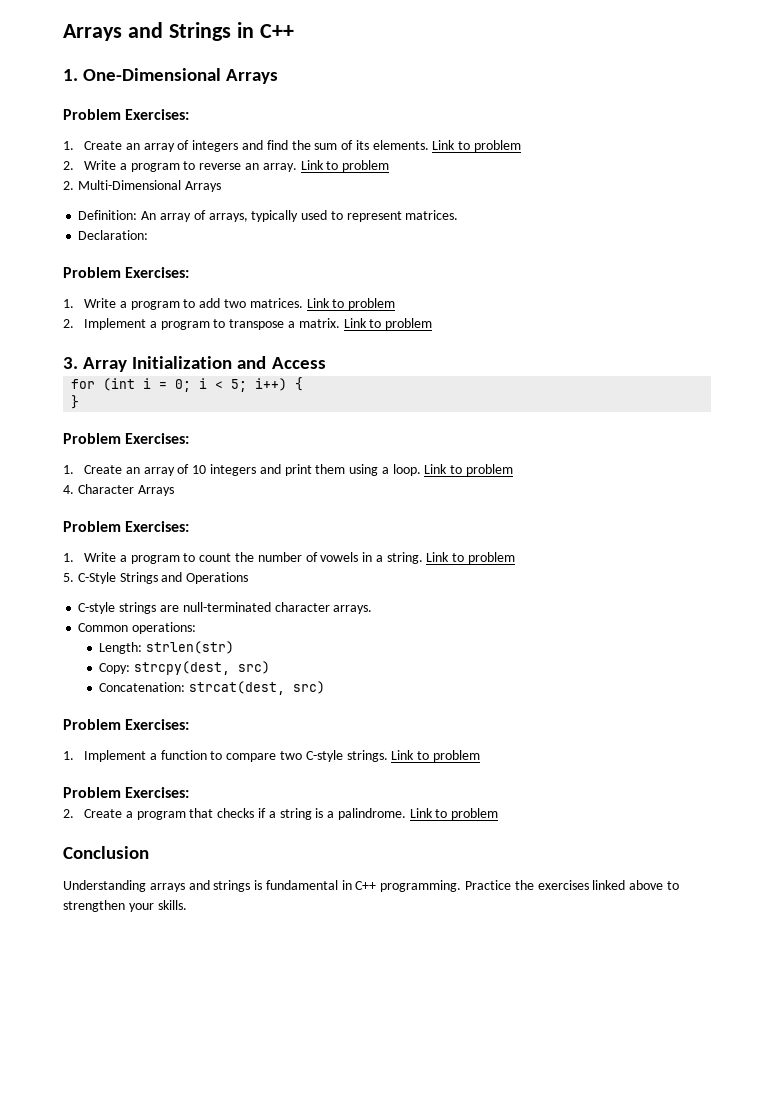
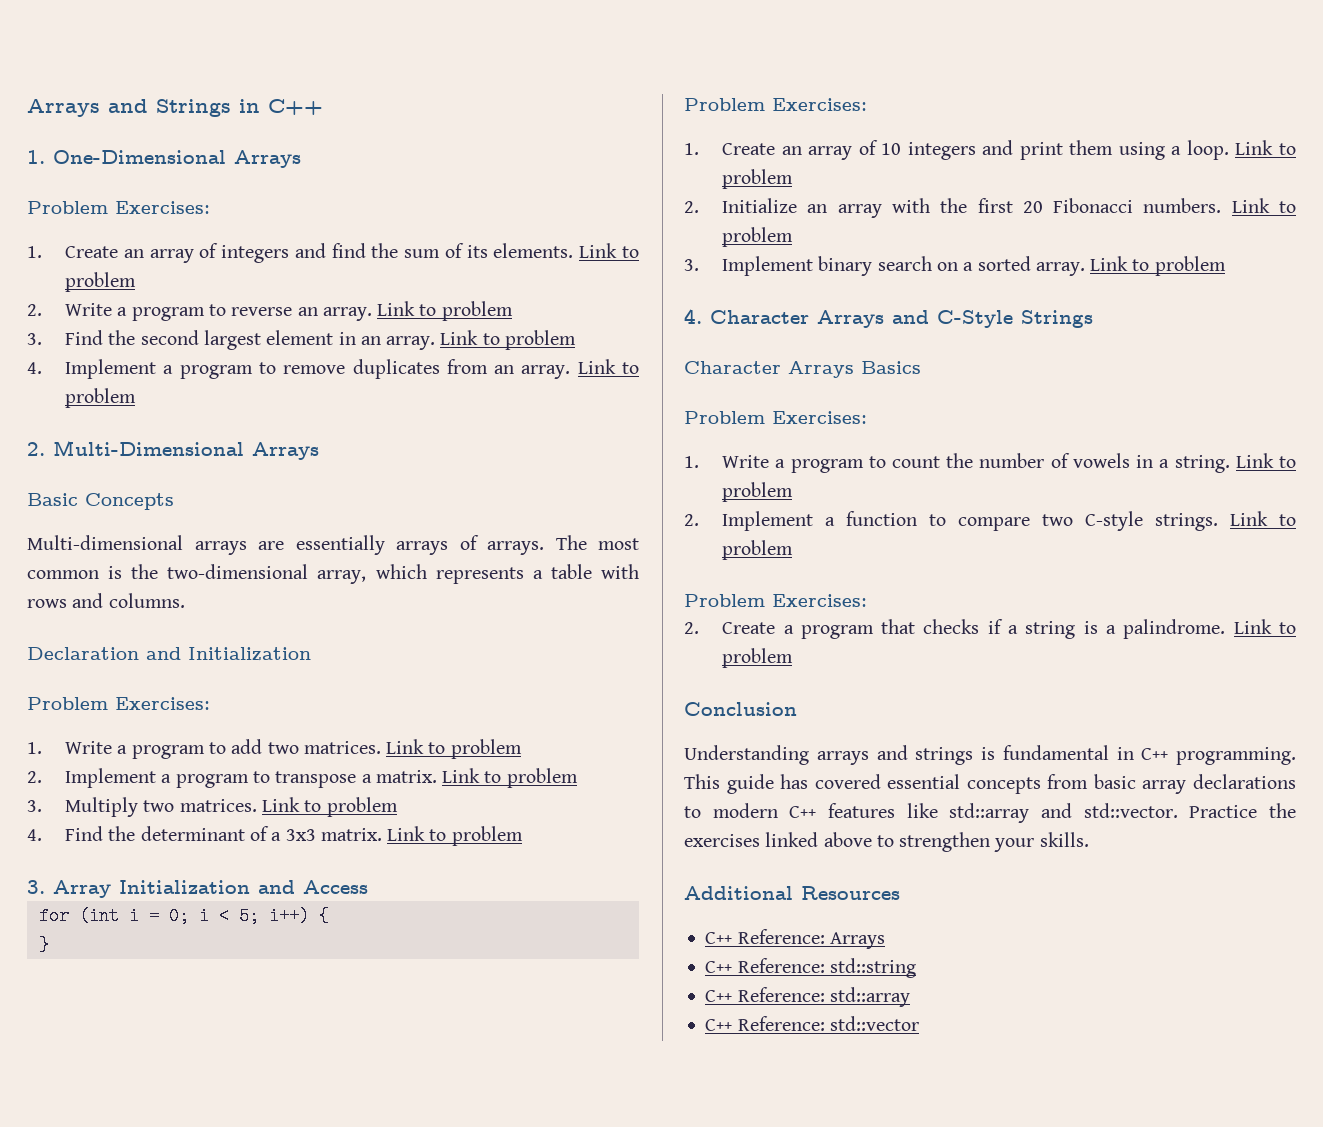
[63,180,221,192] [78,210,459,222] [78,230,149,240] 2. Multi-Dimensional Arrays // Definition: An array of arrays, typically used to represent matrices. // Declaration: -> [27,330,576,350] [27,359,639,379] [65,388,137,408] [27,440,319,460] [27,493,174,510] [27,535,639,555] [27,564,639,584] [27,593,185,608] [27,647,311,662] 3. Find the second largest element in an array. Link to problem // 4. Implement a program to remove duplicates from an array. Link to problem // 2. Multi-Dimensional Arrays // Basic Concepts // Multi-dimensional arrays are essentially arrays of arrays. The most common is the two-dimensional array, which represents a table with rows and columns. // Declaration and Initialization
(433, 324) none -> [27,797,398,817] [27,826,523,846] // 3. Multiply two matrices. Link to problem // 4. Find the determinant of a 3x3 matrix. Link to problem
[63,484,174,496] 4. Character Arrays -> [684,198,1296,218] [722,227,794,247] [684,256,1226,276] [684,309,1093,328] [684,361,921,378] 2. Initialize an array with the first 20 Fibonacci numbers. Link to problem // 3. Implement binary search on a sorted array. Link to problem // 4. Character Arrays and C-Style Strings // Character Arrays Basics
[63,572,249,584] [78,602,373,614] [78,622,197,634] [99,641,235,654] [99,661,271,675] [99,681,326,695] [63,719,190,730] [63,751,74,760] 5. C-Style Strings and Operations // C-style strings are null-terminated character arrays. // Common operations: // Length: strlen(str) // Copy: strcpy(dest, src) // Concatenation: strcat(dest, src) // Problem Exercises: // 1. -> [684,514,699,526] 2.
(462, 886) none -> [684,774,1296,794] [684,803,1178,823] This guide has covered essential concepts from basic array declarations to modern C++ features like std::array and std::vector.
(187, 905) none -> [684,886,900,900] [705,929,885,949] [705,958,916,978] [705,987,910,1007] [705,1016,919,1031] // Additional Resources // C++ Reference: Arrays // C++ Reference: std::string // C++ Reference: std::array // C++ Reference: std::vector

